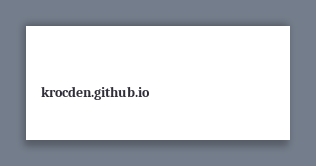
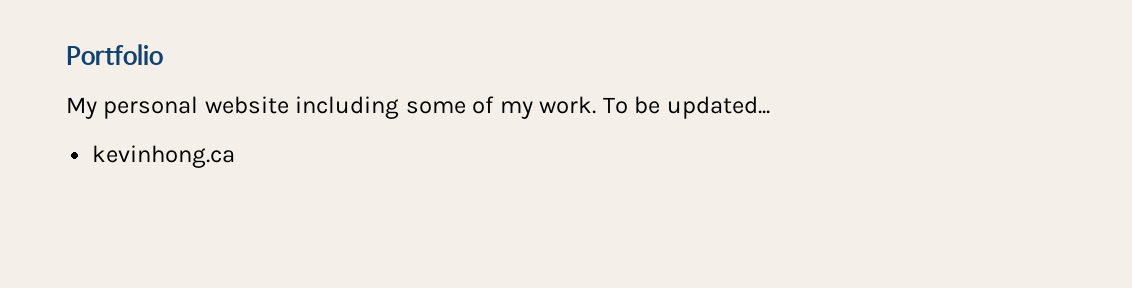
[41,86,150,100] krocden.github.io -> [66,44,163,65] [66,96,770,119] [92,145,236,168] Portfolio // My personal website including some of my work. To be updated... // kevinhong.ca

